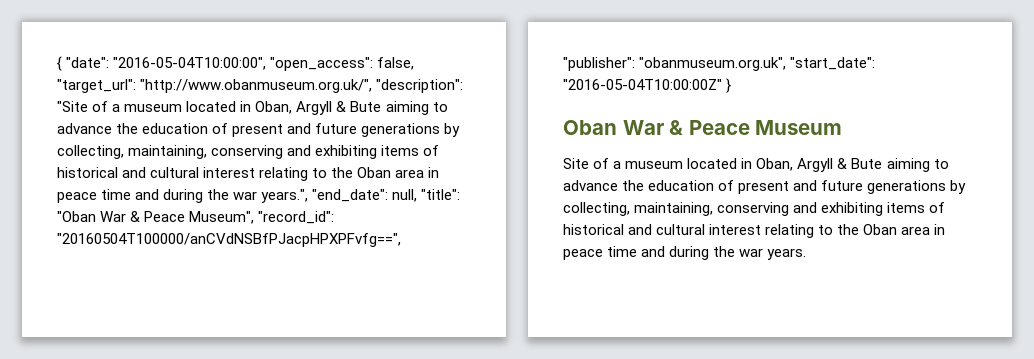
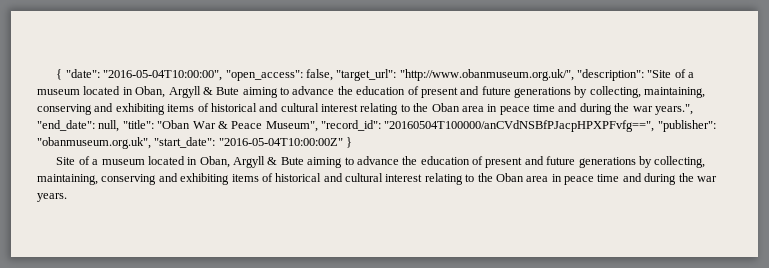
[563,120,843,135] // Oban War & Peace Museum -> (353, 142) none

